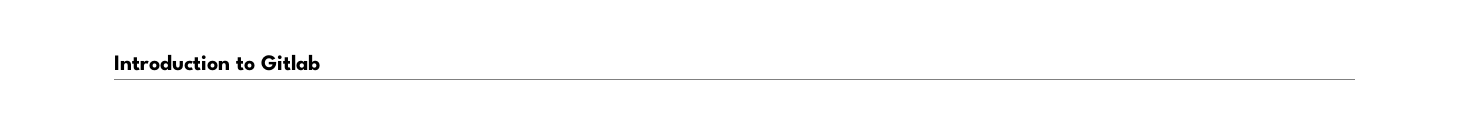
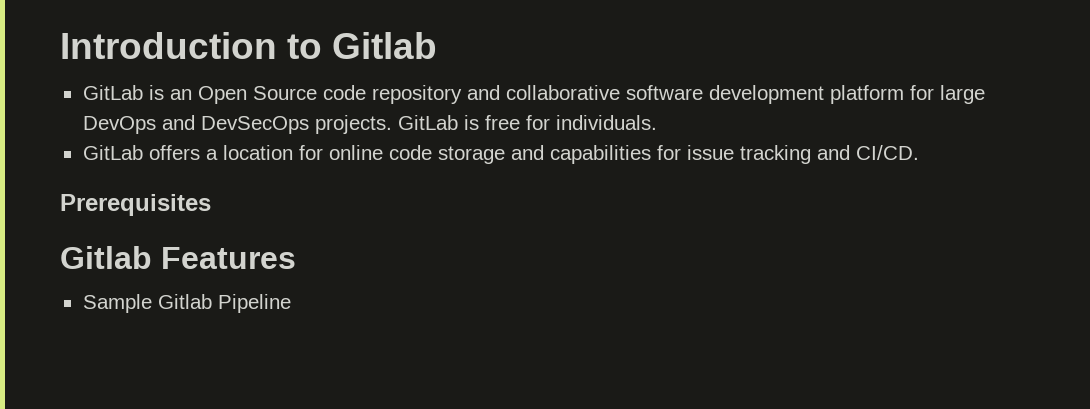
(320, 62) none -> [82,85,985,104] [82,115,657,134] [82,145,919,164] [60,194,211,216] [60,246,296,269] [82,294,291,313] // GitLab is an Open Source code repository and collaborative software development platform for large DevOps and DevSecOps projects. GitLab is free for individuals. // GitLab offers a location for online code storage and capabilities for issue tracking and CI/CD. // Prerequisites // Gitlab Features // Sample Gitlab Pipeline

